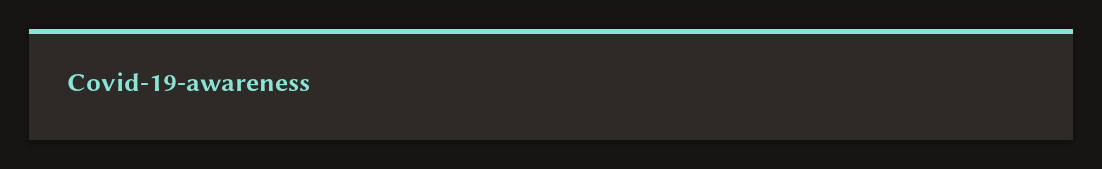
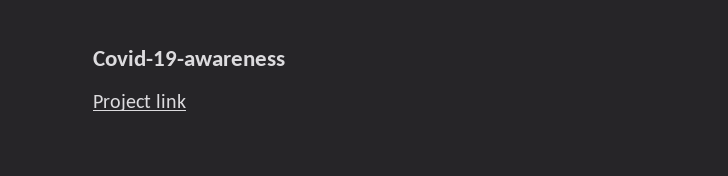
(310, 81) none -> [93,94,187,111] // Project link

